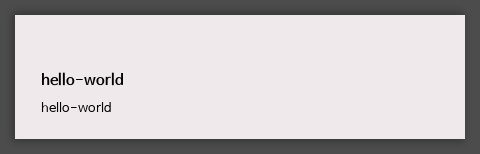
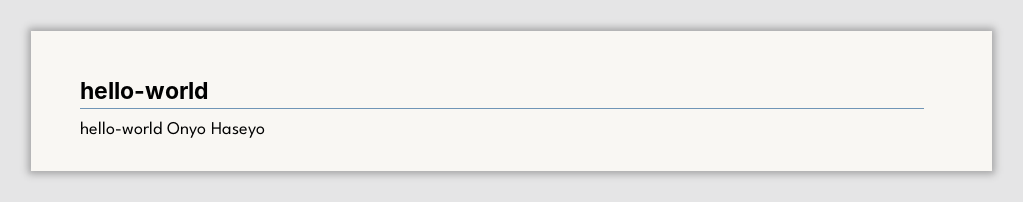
(112, 107) none -> [166,121,265,138] Onyo Haseyo

